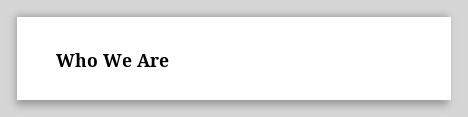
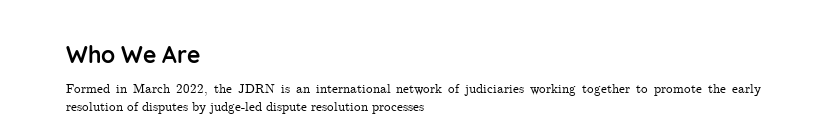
(169, 60) none -> [66,83,762,96] [66,102,424,114] // Formed in March 2022, the JDRN is an international network of judiciaries working together to promote the early resolution of disputes by judge-led dispute resolution processes

